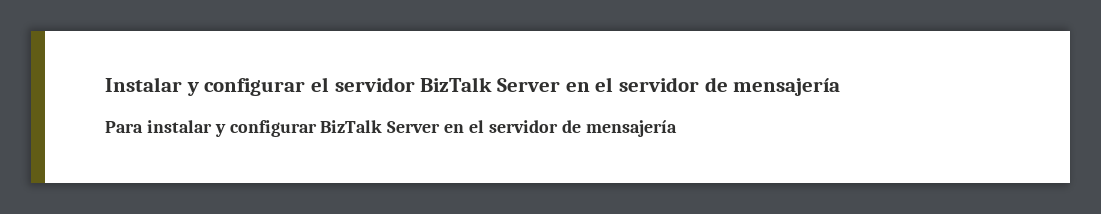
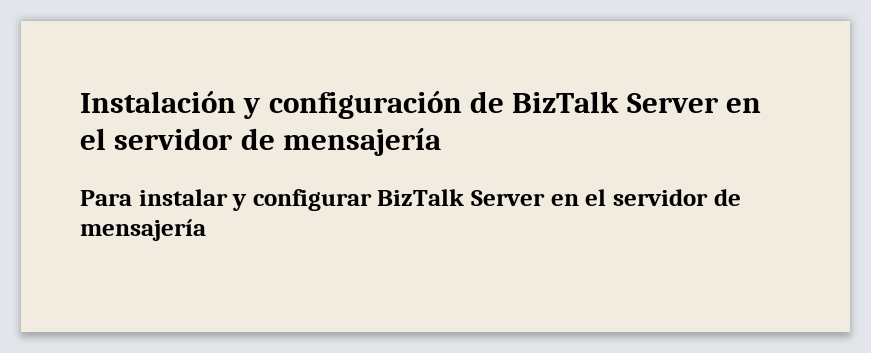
[105,77,415,96] Instalar y configurar el servidor -> [80,91,505,119] Instalación y configuración de

